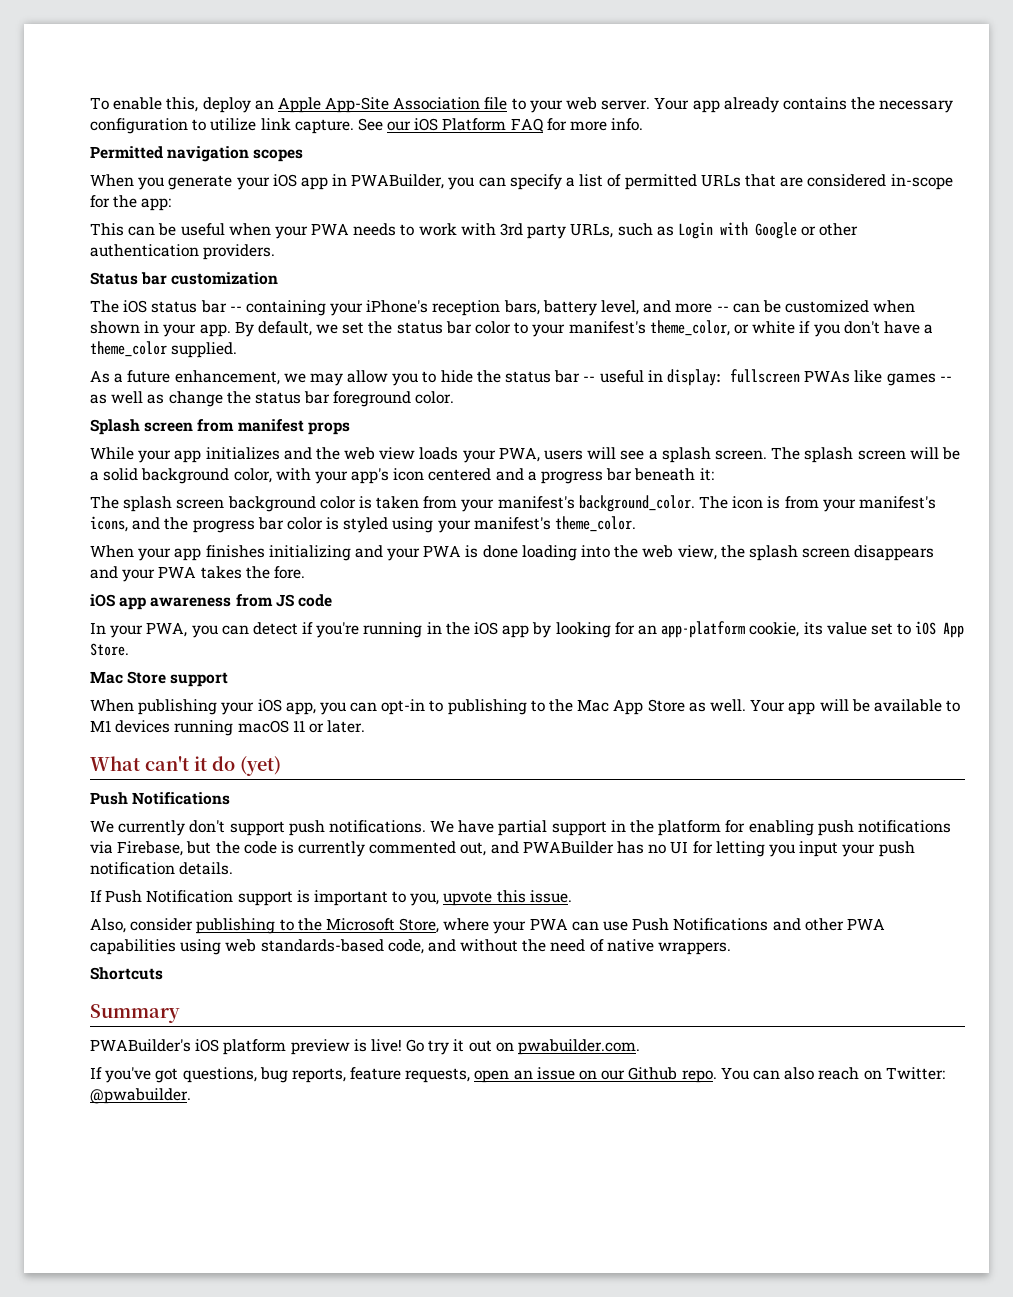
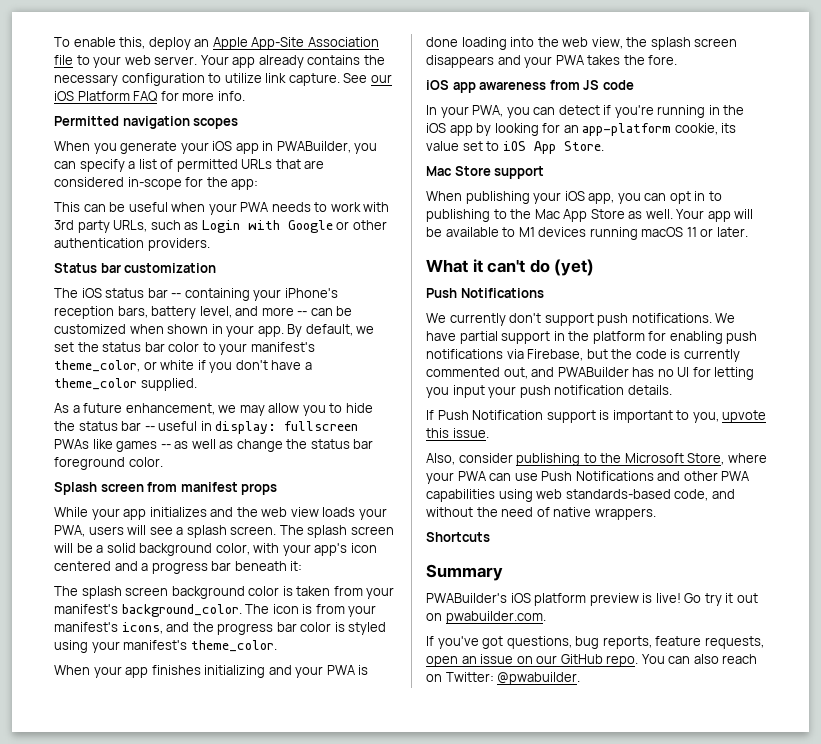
[381,699,426,715] opt-in -> [669,191,706,204] opt in
[145,756,207,771] can't it -> [472,259,526,273] it can't
[628,1067,678,1080] Github -> [560,654,603,664] GitHub

